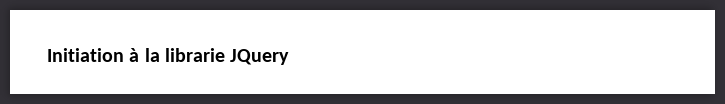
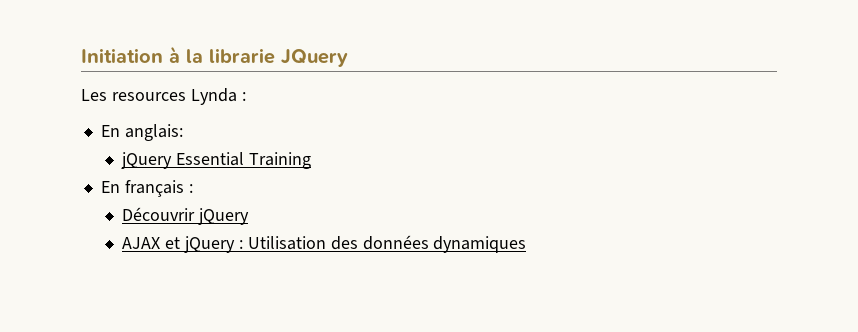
(290, 57) none -> [81,88,246,105] [100,124,183,141] [121,152,312,169] [100,180,193,197] [122,207,250,225] [122,235,527,253] // Les resources Lynda : // En anglais: // jQuery Essential Training // En français : // Découvrir jQuery // AJAX et jQuery : Utilisation des données dynamiques

